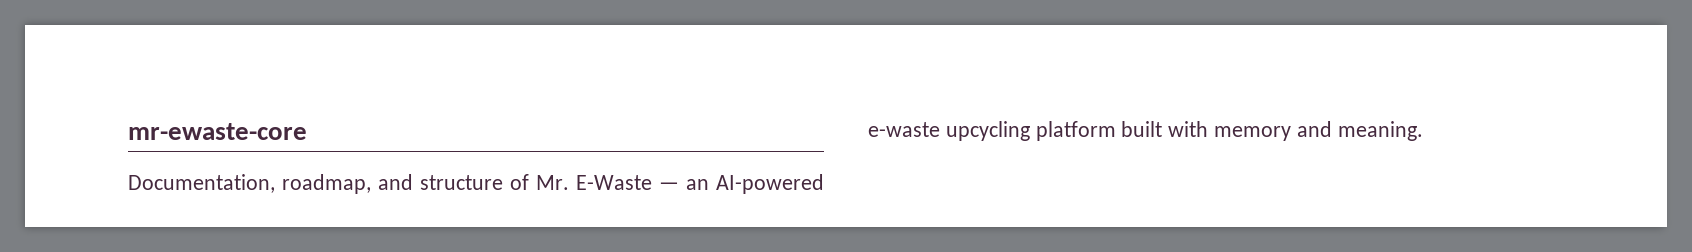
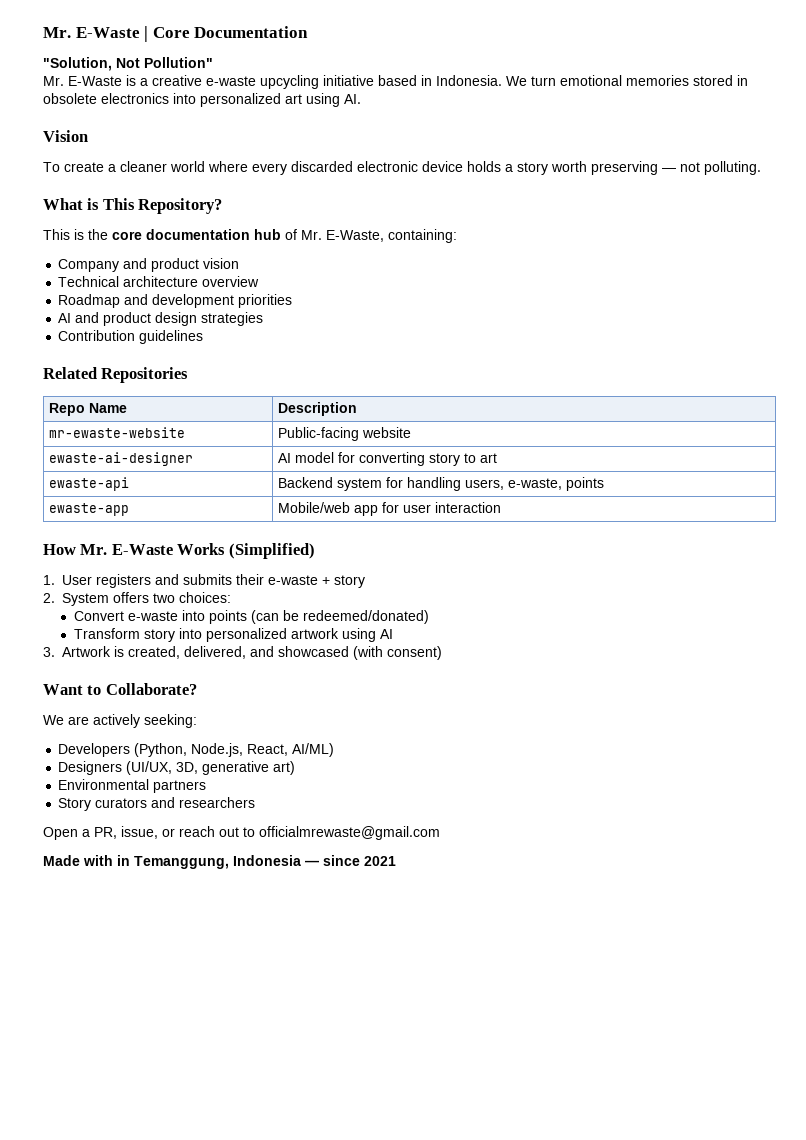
[128,123,307,140] [128,174,824,194] [868,121,1423,141] mr-ewaste-core // Documentation, roadmap, and structure of Mr. E-Waste — an AI-powered e-waste upcycling platform built with memory and meaning. -> [43,26,309,42] [43,57,213,71] [43,75,748,89] [43,93,361,107] [43,130,88,142] [43,161,761,175] [43,198,223,214] [43,229,457,243] [58,258,240,272] [58,276,260,287] [58,294,293,308] [58,312,264,326] [58,330,204,344] [43,367,189,383] [49,403,128,416] [278,402,358,416] [49,427,186,438] [278,427,412,441] [49,452,194,466] [278,452,498,466] [49,477,130,491] [278,477,605,491] [49,503,130,516] [278,502,502,516] [43,543,315,559] [43,574,365,588] [43,592,231,606] [73,610,429,624] [73,628,393,642] [43,646,442,660] [43,683,197,695] [43,714,197,728] [58,743,335,757] [58,761,296,775] [58,779,207,793] [58,797,256,811] [43,826,440,840] [43,855,396,869] Mr. E-Waste | Core Documentation // "Solution, Not Pollution" // Mr. E-Waste is a creative e-waste upcycling initiative based in Indonesia. We turn emotional memories stored in obsolete electronics into personalized art using AI. // Vision // To create a cleaner world where every discarded electronic device holds a story worth preserving — not polluting. // What is This Repository? // This is the core documentation hub of Mr. E-Waste, containing: // Company and product vision // Technical architecture overview // Roadmap and development priorities // AI and product design strategies // Contribution guidelines // Related Repositories // Repo Name | Description // mr-ewaste-website | Public-facing website // ewaste-ai-designer | AI model for converting story to art // ewaste-api | Backend system for handling users, e-waste, points // ewaste-app | Mobile/web app for user interaction // How Mr. E-Waste Works (Simplified) // 1. User registers and submits their e-waste + story // 2. System offers two choices: // Convert e-waste into points (can be redeemed/donated) // Transform story into personalized artwork using AI // 3. Artwork is created, delivered, and showcased (with consent) // Want to Collaborate? // We are actively seeking: // Developers (Python, Node.js, React, AI/ML) // Designers (UI/UX, 3D, generative art) // Environmental partners // Story curators and researchers // Open a PR, issue, or reach out to officialmrewaste@gmail.com // Made with in Temanggung, Indonesia — since 2021

